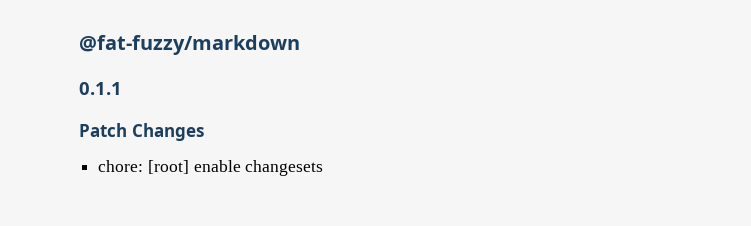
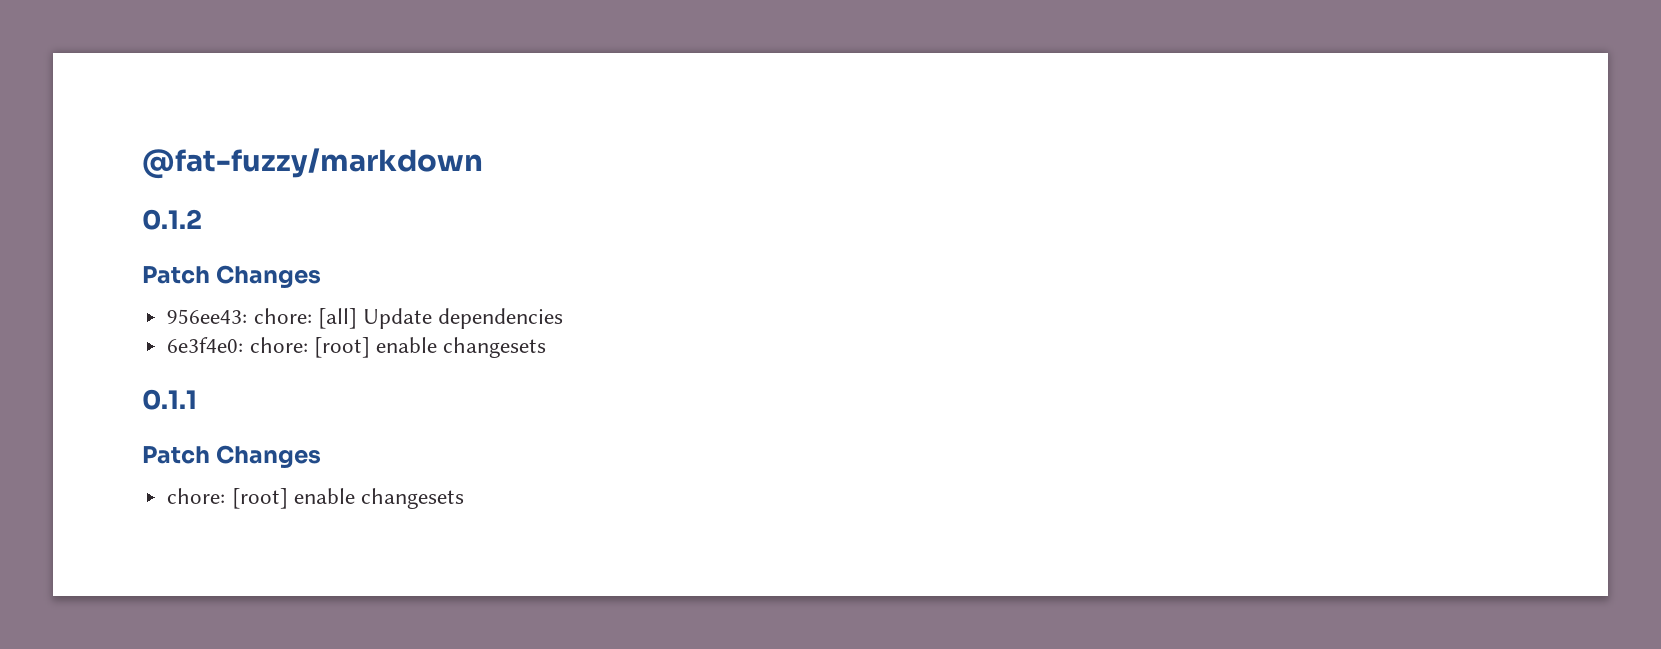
(300, 45) none -> [142,209,202,230] [142,265,322,289] [167,308,564,329] [167,337,547,358] // 0.1.2 // Patch Changes // 956ee43: chore: [all] Update dependencies // 6e3f4e0: chore: [root] enable changesets

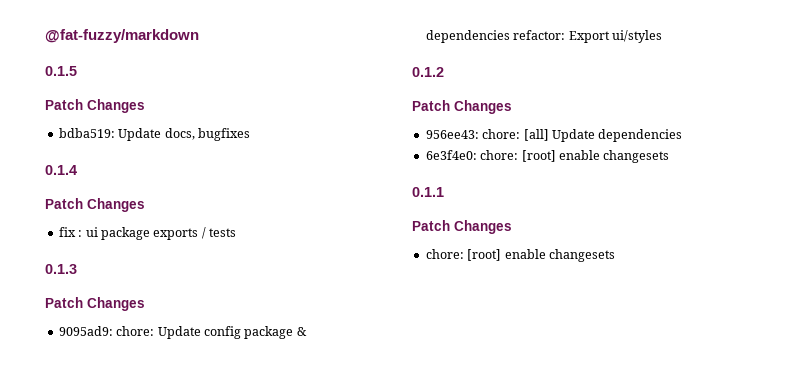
(483, 163) none -> [45,66,77,76] [45,99,145,113] [58,128,250,141] [45,165,77,175] [45,198,145,212] [58,227,236,240] [45,264,77,274] [45,297,145,311] [58,326,307,339] [425,30,662,43] // 0.1.5 // Patch Changes // bdba519: Update docs, bugfixes // 0.1.4 // Patch Changes // fix : ui package exports / tests // 0.1.3 // Patch Changes // 9095ad9: chore: Update config package & dependencies refactor: Export ui/styles

